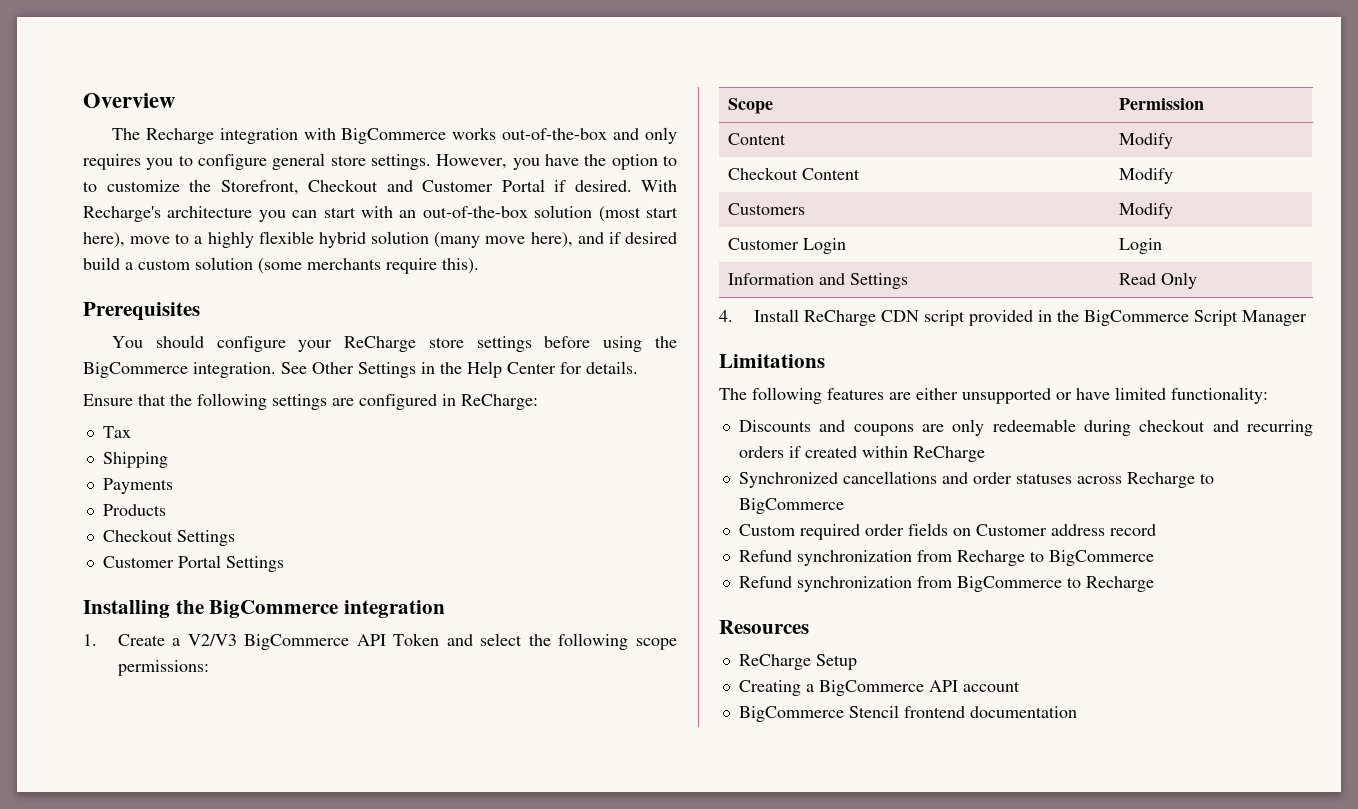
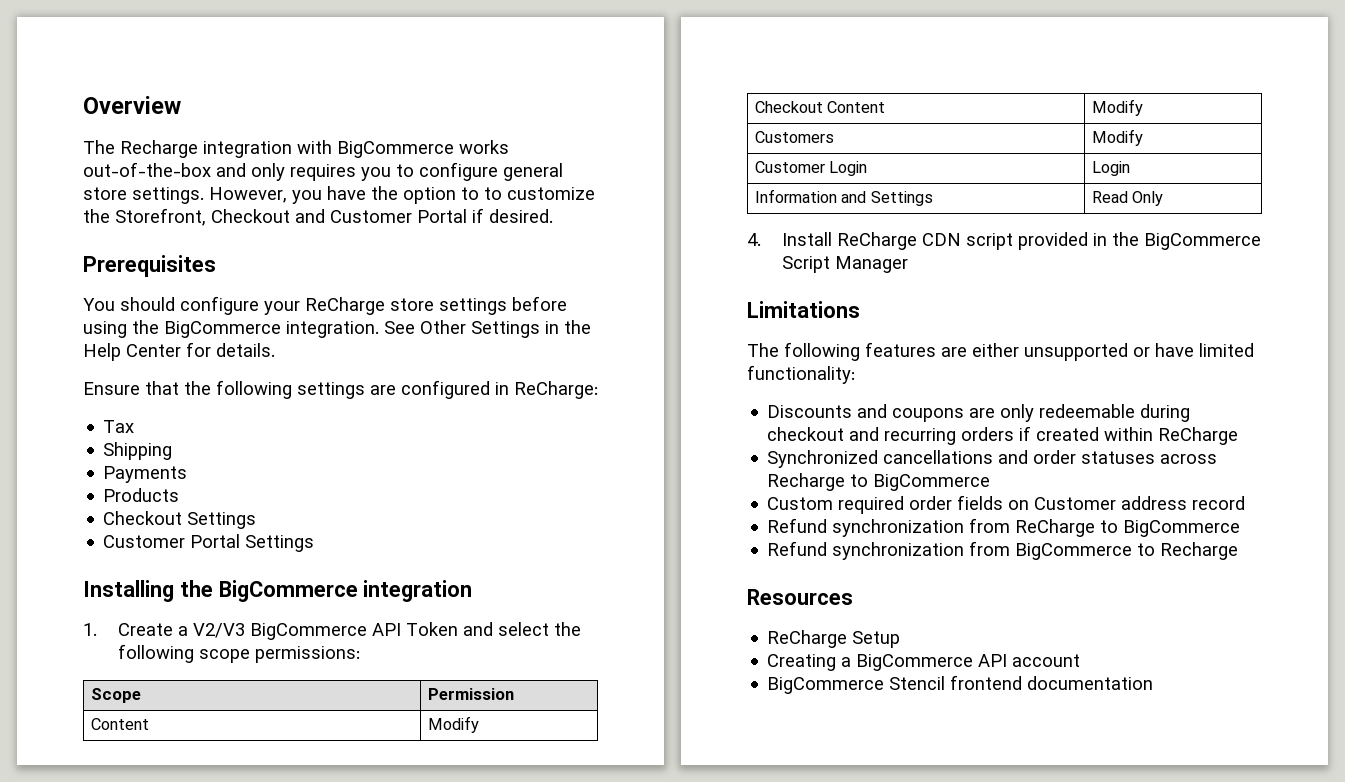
[641,180,677,192] [83,205,678,222] [83,231,677,248] [83,257,479,274] With Recharge's architecture you can start with an out-of-the-box solution (most start here), move to a highly flexible hybrid solution (many move here), and if desired build a custom solution (some merchants require this). -> (553, 216) none
[956,550,1025,566] Recharge -> [1015,519,1096,537] ReCharge

